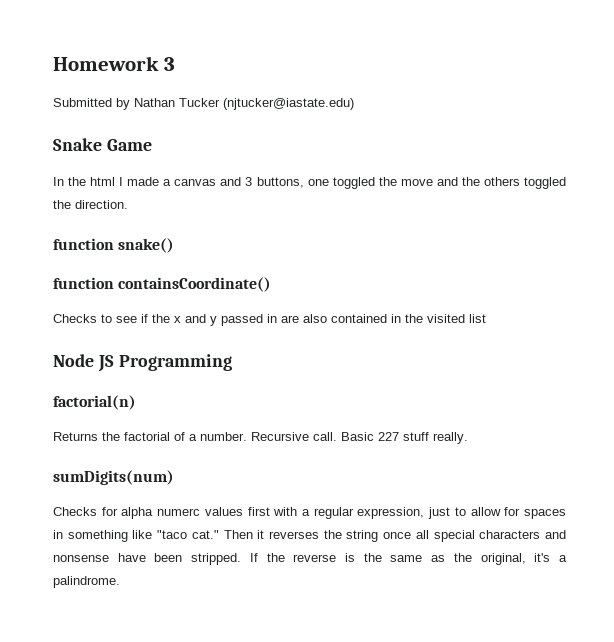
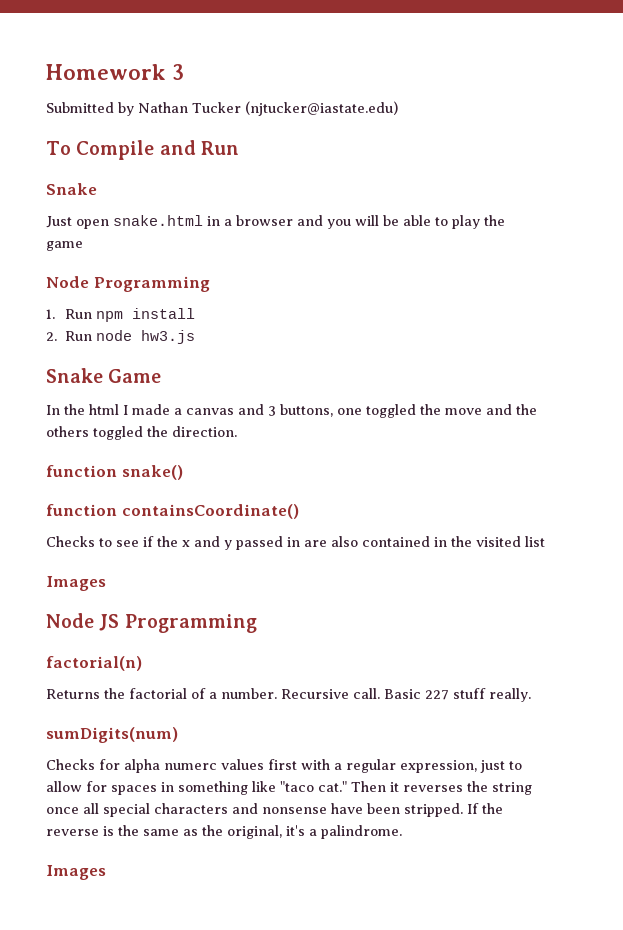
(354, 104) none -> [46,140,239,160] [46,183,97,195] [46,215,505,229] [46,241,83,251] [46,276,210,292] [46,308,195,322] [46,330,195,344] // To Compile and Run // Snake // Just open snake.html in a browser and you will be able to play the game // Node Programming // 1. Run npm install // 2. Run node hw3.js
(486, 318) none -> [46,576,106,591] // Images
(120, 582) none -> [46,865,106,880] // Images

